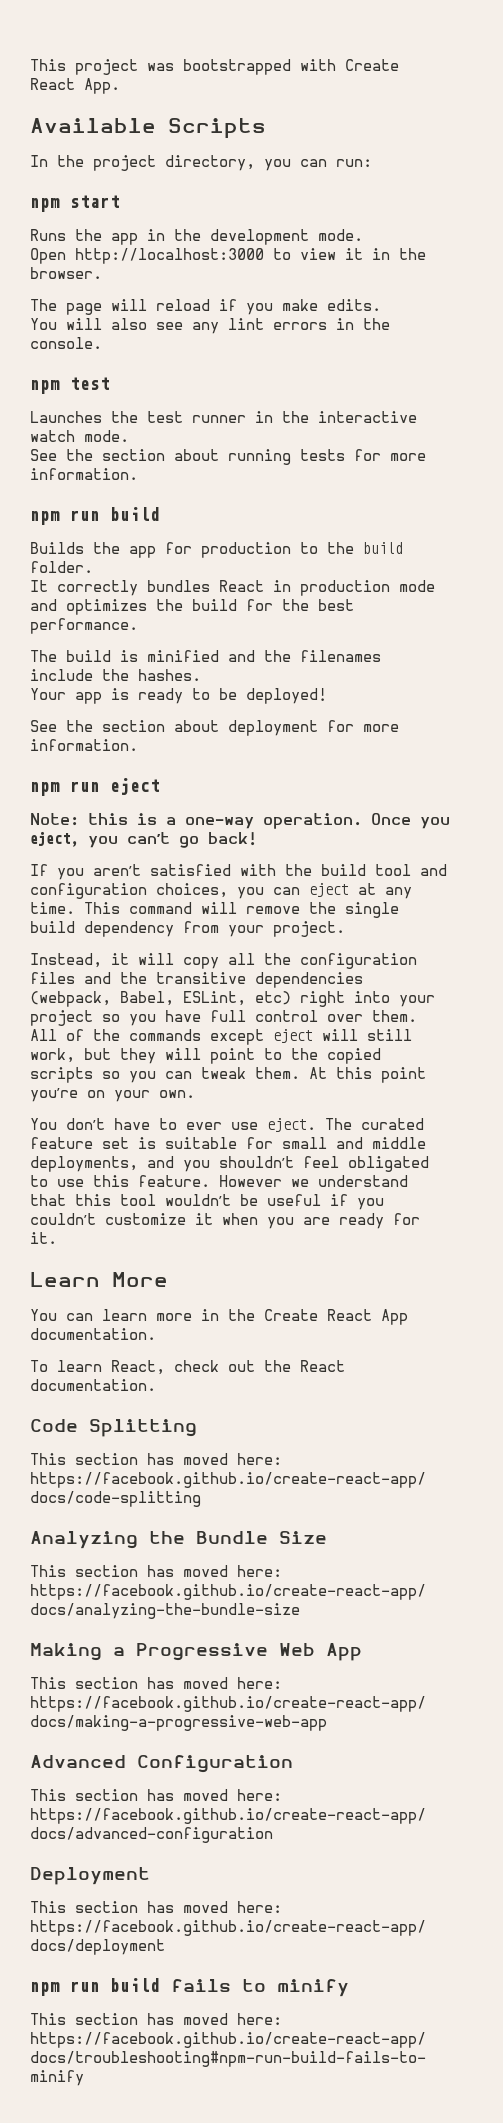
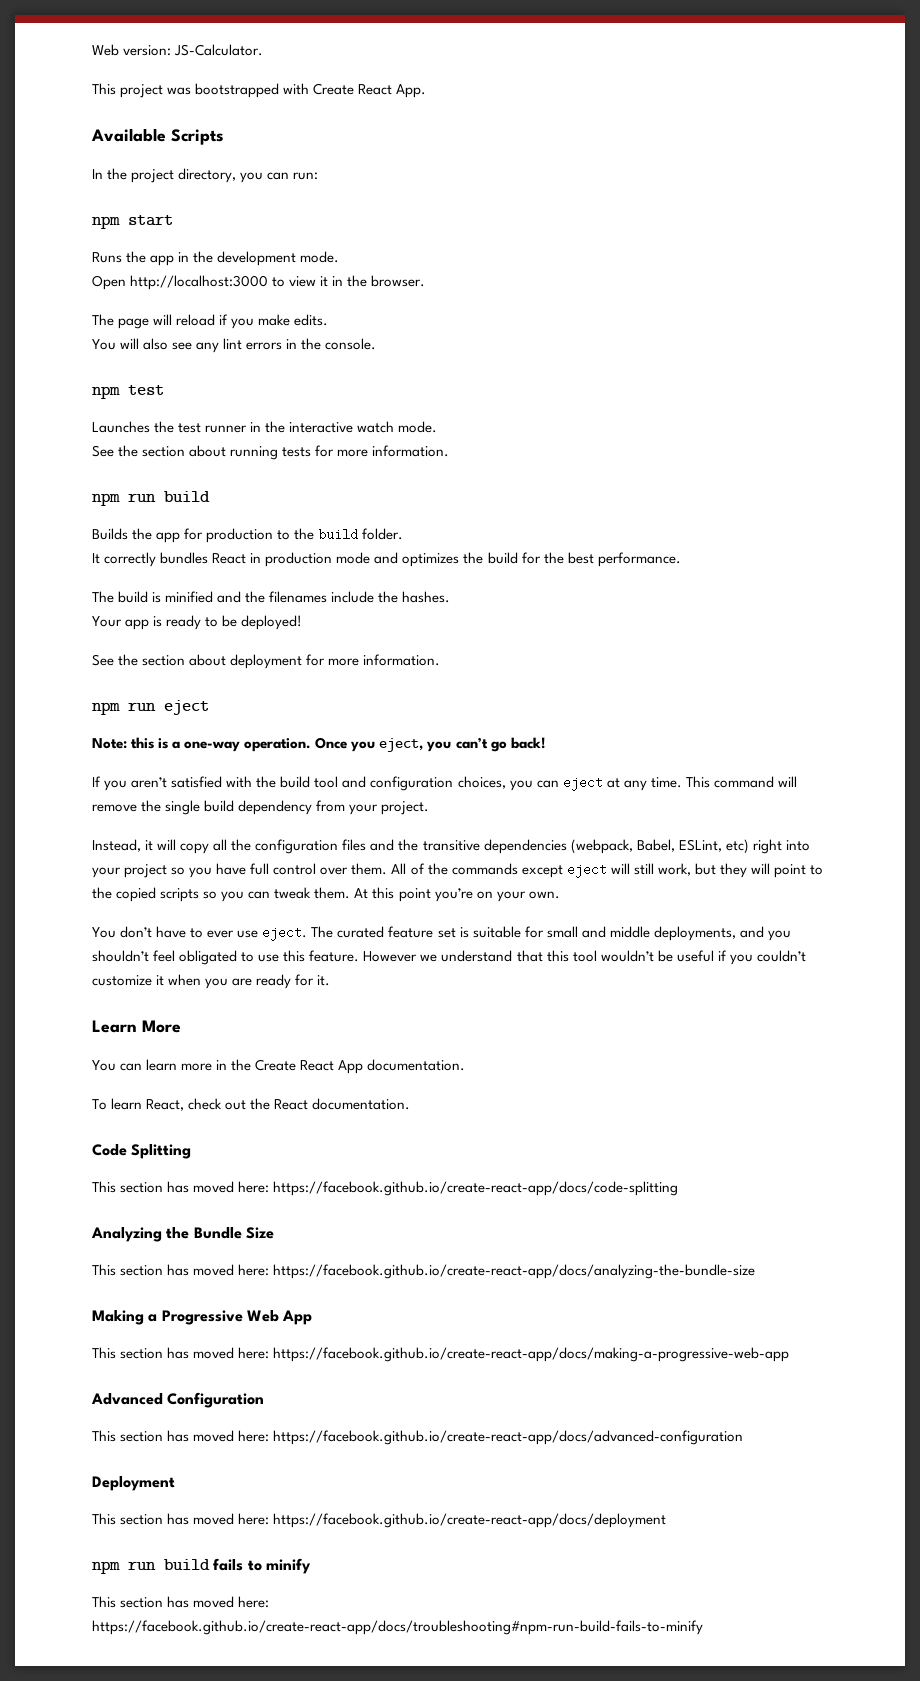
(30, 65) none -> [92,44,264,56] Web version: JS-Calculator. //

